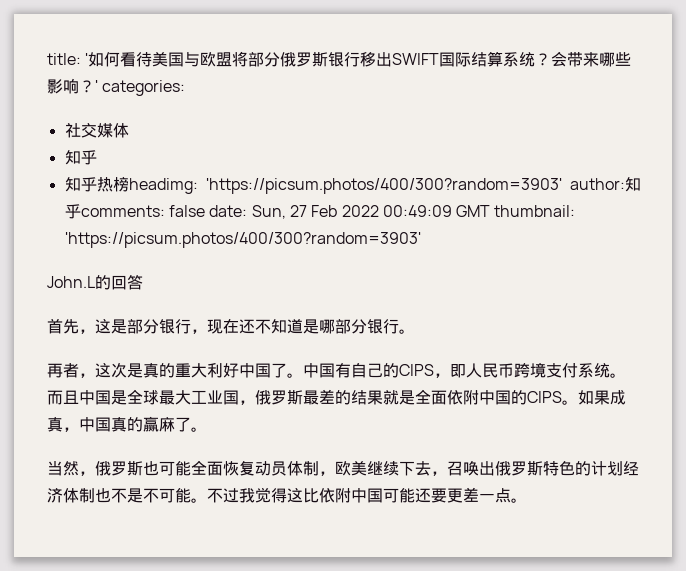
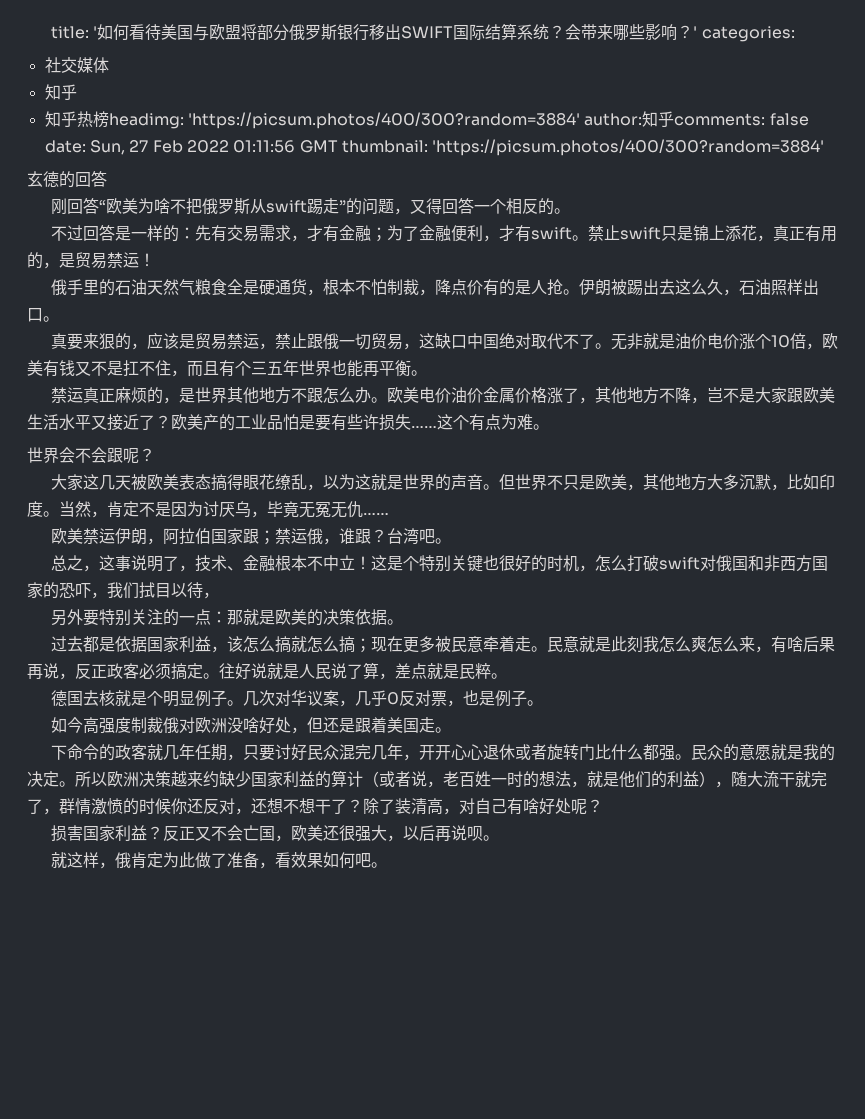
[205,178,562,194] 'https://picsum.photos/400/300?random=3903' -> [187,112,580,129] 'https://picsum.photos/400/300?random=3884'
[382,205,452,217] 00:49:09 -> [233,140,296,153] 01:11:56
[64,232,421,248] [47,276,95,288] 'https://picsum.photos/400/300?random=3903' // John.L -> [432,139,825,156] [27,171,59,187] 'https://picsum.photos/400/300?random=3884' // 玄德
[47,319,415,334] [47,362,626,378] [47,389,626,405] [47,416,207,432] [47,460,639,476] [47,487,511,503] 首先，这是部分银行，现在还不知道是哪部分银行。 // 再者，这次是真的重大利好中国了。中国有自己的CIPS，即人民币跨境支付系统。而且中国是全球最大工业国，俄罗斯最差的结果就是全面依附中国的CIPS。如果成真，中国真的赢麻了。 // 当然，俄罗斯也可能全面恢复动员体制，欧美继续下去，召唤出俄罗斯特色的计划经济体制也不是不可能。不过我觉得这比依附中国可能还要更差一点 -> [50,198,570,215] [50,225,837,242] [27,252,155,269] [50,279,819,296] [27,308,59,322] [50,332,838,350] [27,360,427,377] [50,387,835,404] [27,414,549,431] [27,447,155,464] [50,474,835,491] [27,501,389,518] [50,528,451,545] [50,555,828,572] [27,582,219,599] [50,609,403,626] [50,636,835,653] [27,662,507,680] [50,690,543,707] [50,717,451,734] [50,744,835,761] [27,770,827,788] [27,798,603,815] [50,825,499,842] [50,852,371,869] 刚回答“欧美为啥不把俄罗斯从swift踢走”的问题，又得回答一个相反的。 // 不过回答是一样的：先有交易需求，才有金融；为了金融便利，才有swift。禁止swift只是锦上添花，真正有用的，是贸易禁运！ // 俄手里的石油天然气粮食全是硬通货，根本不怕制裁，降点价有的是人抢。伊朗被踢出去这么久，石油照样出口。 // 真要来狠的，应该是贸易禁运，禁止跟俄一切贸易，这缺口中国绝对取代不了。无非就是油价电价涨个10倍，欧美有钱又不是扛不住，而且有个三五年世界也能再平衡。 // 禁运真正麻烦的，是世界其他地方不跟怎么办。欧美电价油价金属价格涨了，其他地方不降，岂不是大家跟欧美生活水平又接近了？欧美产的工业品怕是要有些许损失……这个有点为难。 // 世界会不会跟呢？ // 大家这几天被欧美表态搞得眼花缭乱，以为这就是世界的声音。但世界不只是欧美，其他地方大多沉默，比如印度。当然，肯定不是因为讨厌乌，毕竟无冤无仇…… // 欧美禁运伊朗，阿拉伯国家跟；禁运俄，谁跟？台湾吧。 // 总之，这事说明了，技术、金融根本不中立！这是个特别关键也很好的时机，怎么打破swift对俄国和非西方国家的恐吓，我们拭目以待， // 另外要特别关注的一点：那就是欧美的决策依据。 // 过去都是依据国家利益，该怎么搞就怎么搞；现在更多被民意牵着走。民意就是此刻我怎么爽怎么来，有啥后果再说，反正政客必须搞定。往好说就是人民说了算，差点就是民粹。 // 德国去核就是个明显例子。几次对华议案，几乎0反对票，也是例子。 // 如今高强度制裁俄对欧洲没啥好处，但还是跟着美国走。 // 下命令的政客就几年任期，只要讨好民众混完几年，开开心心退休或者旋转门比什么都强。民众的意愿就是我的决定。所以欧洲决策越来约缺少国家利益的算计（或者说，老百姓一时的想法，就是他们的利益），随大流干就完了，群情激愤的时候你还反对，还想不想干了？除了装清高，对自己有啥好处呢？ // 损害国家利益？反正又不会亡国，欧美还很强大，以后再说呗。 // 就这样，俄肯定为此做了准备，看效果如何吧

